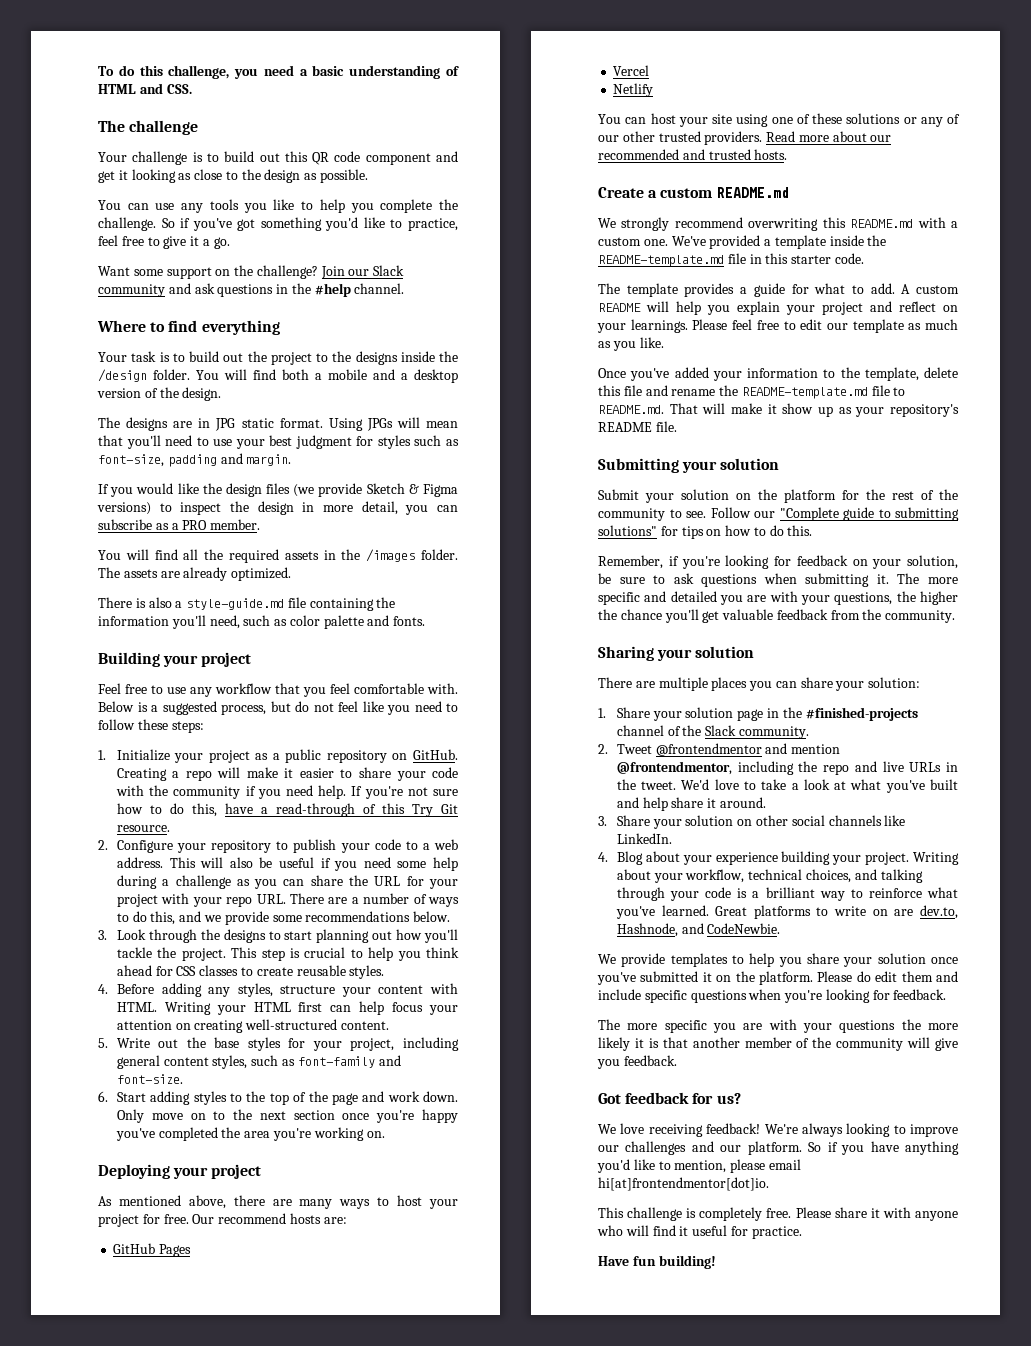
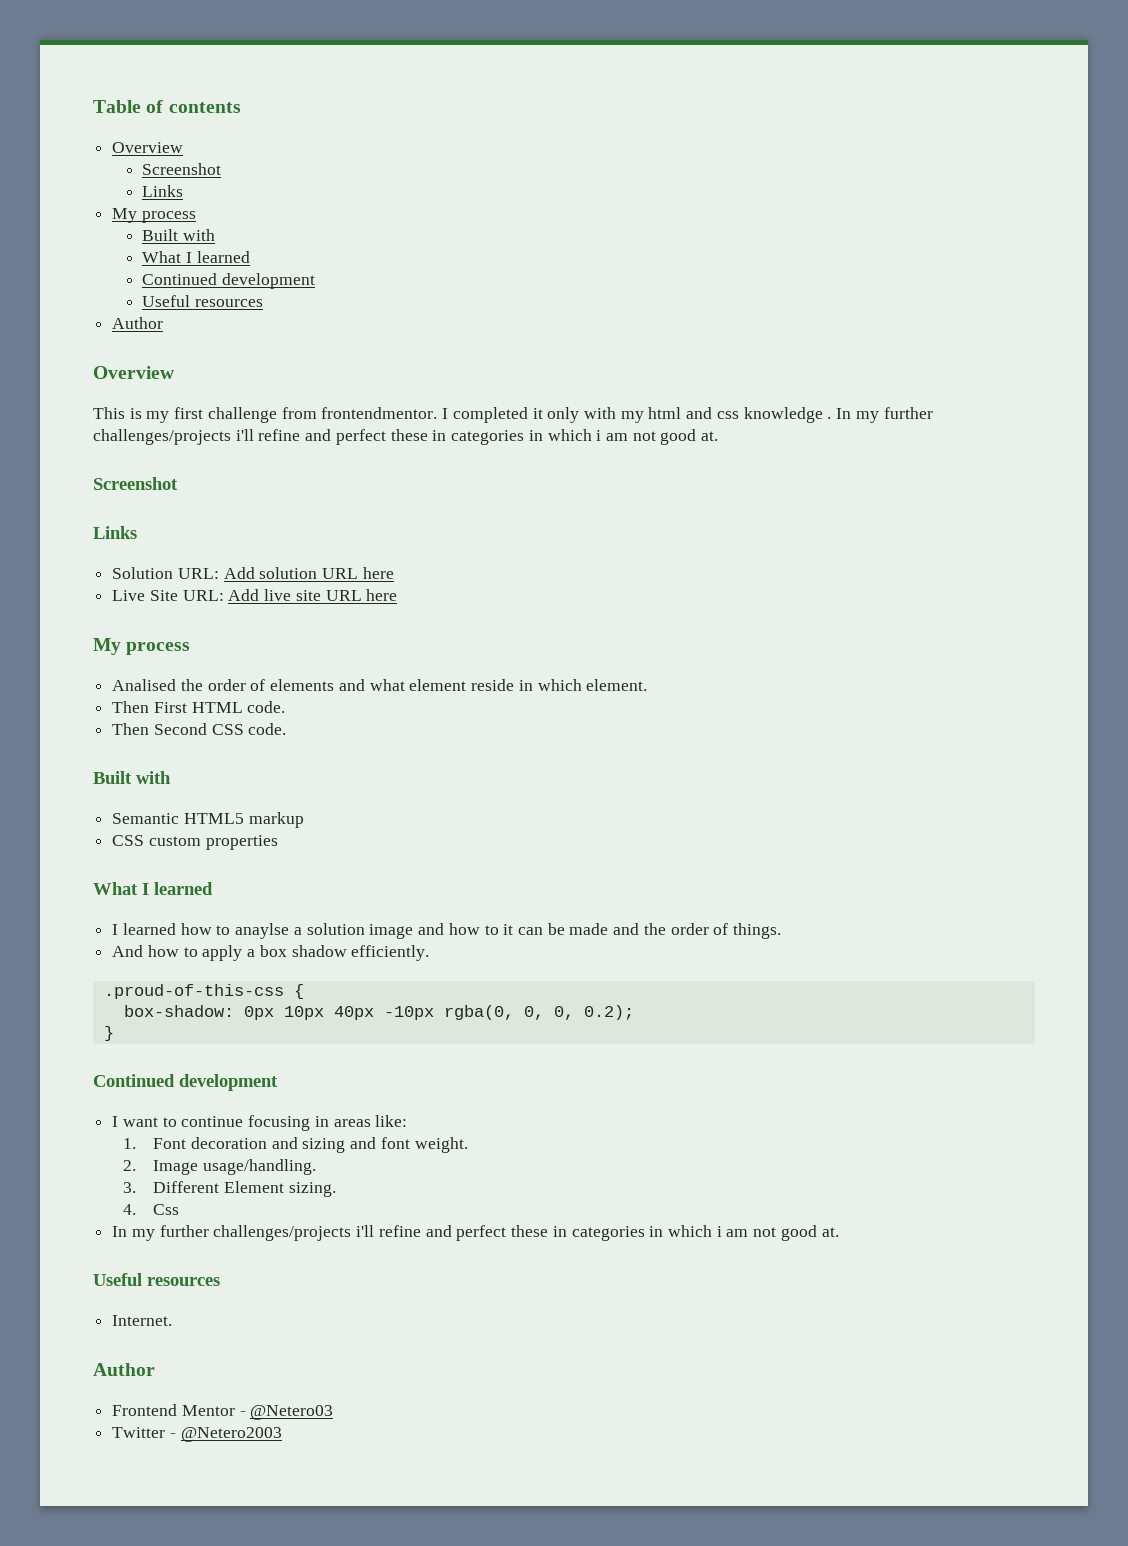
[98,65,459,79] [98,83,192,94] [98,120,199,135] [98,151,459,165] [98,169,369,183] [98,199,458,213] [98,217,458,231] [98,235,230,249] [98,265,405,279] [98,283,405,297] [97,320,280,335] [98,351,458,365] [98,369,458,383] [97,387,222,401] [98,417,458,431] [98,435,459,449] [98,453,292,467] [98,483,458,497] [97,501,458,515] [98,519,261,530] [98,549,459,563] [98,567,292,581] [98,597,396,611] [98,615,426,629] [98,652,252,667] [98,683,458,697] [98,701,458,715] [98,719,204,733] [98,749,458,763] [116,767,458,781] [115,785,459,799] [116,803,458,817] [116,825,170,832] [98,839,458,853] [116,857,458,871] [116,875,458,889] [116,893,460,907] [116,911,451,925] [98,929,458,943] [116,947,460,961] [116,965,385,979] [98,983,458,997] [116,1001,458,1015] [116,1019,390,1033] [98,1037,460,1051] [116,1055,401,1069] [116,1074,183,1084] [98,1091,458,1105] [116,1109,459,1123] [115,1127,385,1141] [98,1164,262,1179] [98,1195,459,1209] [98,1213,347,1227] [113,1243,192,1257] [613,65,650,76] [613,83,654,97] [598,113,960,127] [598,131,892,145] [598,149,788,160] [598,187,789,198] [598,217,958,231] [598,235,887,249] [598,253,864,267] [598,283,959,297] [598,301,958,315] [597,319,958,333] [598,337,664,351] [598,367,958,381] [598,385,906,399] [598,403,959,417] [598,421,677,432] [598,458,780,473] [598,489,958,503] [598,507,959,521] [598,525,813,539] [598,555,958,569] [598,573,958,587] [598,591,958,605] [598,609,956,623] [598,646,755,661] [598,677,921,691] [598,707,918,721] [616,725,810,739] [598,743,841,756] [616,761,958,775] [616,779,958,793] [616,797,767,811] [598,815,906,829] [616,833,672,844] [598,851,959,865] [616,869,923,883] [616,887,958,901] [615,905,958,919] [616,923,781,937] [598,953,958,967] [597,971,958,985] [598,989,947,1003] [598,1019,958,1033] [598,1037,958,1051] [597,1055,677,1069] [598,1092,741,1104] [598,1123,958,1137] [598,1141,959,1155] [597,1159,801,1173] [598,1177,769,1191] [598,1207,958,1221] [597,1225,802,1239] [598,1255,716,1269] To do this challenge, you need a basic understanding of HTML and CSS. // The challenge // Your challenge is to build out this QR code component and get it looking as close to the design as possible. // You can use any tools you like to help you complete the challenge. So if you've got something you'd like to practice, feel free to give it a go. // Want some support on the challenge? Join our Slack community and ask questions in the #help channel. // Where to find everything // Your task is to build out the project to the designs inside the /design folder. You will find both a mobile and a desktop version of the design. // The designs are in JPG static format. Using JPGs will mean that you'll need to use your best judgment for styles such as font-size, padding and margin. // If you would like the design files (we provide Sketch & Figma versions) to inspect the design in more detail, you can subscribe as a PRO member. // You will find all the required assets in the /images folder. The assets are already optimized. // There is also a style-guide.md file containing the information you'll need, such as color palette and fonts. // Building your project // Feel free to use any workflow that you feel comfortable with. Below is a suggested process, but do not feel like you need to follow these steps: // 1. Initialize your project as a public repository on GitHub. Creating a repo will make it easier to share your code with the community if you need help. If you're not sure how to do this, have a read-through of this Try Git resource. // 2. Configure your repository to publish your code to a web address. This will also be useful if you need some help during a challenge as you can share the URL for your project with your repo URL. There are a number of ways to do this, and we provide some recommendations below. // 3. Look through the designs to start planning out how you'll tackle the project. This step is crucial to help you think ahead for CSS classes to create reusable styles. // 4. Before adding any styles, structure your content with HTML. Writing your HTML first can help focus your attention on creating well-structured content. // 5. Write out the base styles for your project, including general content styles, such as font-family and font-size. // 6. Start adding styles to the top of the page and work down. Only move on to the next section once you're happy you've completed the area you're working on. // Deploying your project // As mentioned above, there are many ways to host your project for free. Our recommend hosts are: // GitHub Pages // Vercel // Netlify // You can host your site using one of these solutions or any of our other trusted providers. Read more about our recommended and trusted hosts. // Create a custom README.md // We strongly recommend overwriting this README.md with a custom one. We've provided a template inside the README-template.md file in this starter code. // The template provides a guide for what to add. A custom README will help you explain your project and reflect on your learnings. Please feel free to edit our template as much as you like. // Once you've added your information to the template, delete this file and rename the README-template.md file to README.md. That will make it show up as your repository's README file. // Submitting your solution // Submit your solution on the platform for the rest of the community to see. Follow our "Complete guide to submitting solutions" for tips on how to do this. // Remember, if you're looking for feedback on your solution, be sure to ask questions when submitting it. The more specific and detailed you are with your questions, the higher the chance you'll get valuable feedback from the community. // Sharing your solution // There are multiple places you can share your solution: // 1. Share your solution page in the #finished-projects channel of the Slack community. // 2. Tweet @frontendmentor and mention @frontendmentor, including the repo and live URLs in the tweet. We'd love to take a look at what you've built and help share it around. // 3. Share your solution on other social channels like LinkedIn. // 4. Blog about your experience building your project. Writing about your workflow, technical choices, and talking through your code is a brilliant way to reinforce what you've learned. Great platforms to write on are dev.to, Hashnode, and CodeNewbie. // We provide templates to help you share your solution once you've submitted it on the platform. Please do edit them and include specific questions when you're looking for feedback. // The more specific you are with your questions the more likely it is that another member of the community will give you feedback. // Got feedback for us? // We love receiving feedback! We're always looking to improve our challenges and our platform. So if you have anything you'd like to mention, please email hi[at]frontendmentor[dot]io. // This challenge is completely free. Please share it with anyone who will find it useful for practice. // Have fun building! -> [93,100,241,113] [112,142,184,153] [142,163,222,175] [142,185,184,197] [112,208,196,223] [142,229,216,241] [142,251,250,263] [142,273,316,289] [142,295,264,307] [112,317,164,329] [93,366,174,379] [93,407,933,423] [93,429,719,445] [93,477,178,490] [93,526,137,539] [112,567,394,579] [112,589,398,601] [93,638,191,655] [112,679,648,691] [112,701,286,713] [112,723,287,735] [93,771,171,784] [112,812,304,828] [112,835,278,850] [93,882,213,895] [112,923,782,939] [112,945,430,961] [103,984,304,999] [123,1005,634,1020] [103,1026,114,1041] [93,1074,278,1091] [112,1115,408,1131] [123,1137,468,1153] [123,1159,317,1175] [123,1181,336,1197] [123,1204,180,1215] [112,1225,839,1241] [93,1273,220,1286] [112,1315,173,1326] [93,1363,155,1376] [112,1404,334,1420] [112,1427,282,1442] Table of contents // Overview // Screenshot // Links // My process // Built with // What I learned // Continued development // Useful resources // Author // Overview // This is my first challenge from frontendmentor. I completed it only with my html and css knowledge . In my further challenges/projects i'll refine and perfect these in categories in which i am not good at. // Screenshot // Links // Solution URL: Add solution URL here // Live Site URL: Add live site URL here // My process // Analised the order of elements and what element reside in which element. // Then First HTML code. // Then Second CSS code. // Built with // Semantic HTML5 markup // CSS custom properties // What I learned // I learned how to anaylse a solution image and how to it can be made and the order of things. // And how to apply a box shadow efficiently. // .proud-of-this-css { // box-shadow: 0px 10px 40px -10px rgba(0, 0, 0, 0.2); // } // Continued development // I want to continue focusing in areas like: // 1. Font decoration and sizing and font weight. // 2. Image usage/handling. // 3. Different Element sizing. // 4. Css // In my further challenges/projects i'll refine and perfect these in categories in which i am not good at. // Useful resources // Internet. // Author // Frontend Mentor - @Netero03 // Twitter - @Netero2003

